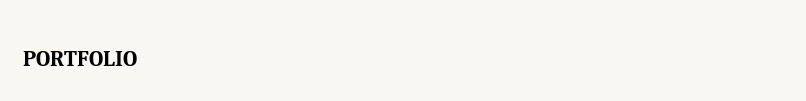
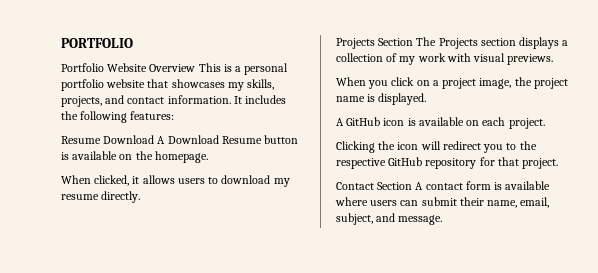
(137, 58) none -> [61,63,289,75] [61,79,275,91] [61,95,287,107] [61,111,175,123] [61,135,299,144] [61,151,208,163] [61,175,290,187] [61,191,141,203] [336,37,569,49] [336,53,554,65] [336,77,568,89] [336,93,427,105] [336,117,545,129] [336,141,537,153] [336,157,559,169] [336,181,551,190] [335,197,550,208] [336,213,443,225] // Portfolio Website Overview This is a personal portfolio website that showcases my skills, projects, and contact information. It includes the following features: // Resume Download A Download Resume button is available on the homepage. // When clicked, it allows users to download my resume directly. // Projects Section The Projects section displays a collection of my work with visual previews. // When you click on a project image, the project name is displayed. // A GitHub icon is available on each project. // Clicking the icon will redirect you to the respective GitHub repository for that project. // Contact Section A contact form is available where users can submit their name, email, subject, and message.

